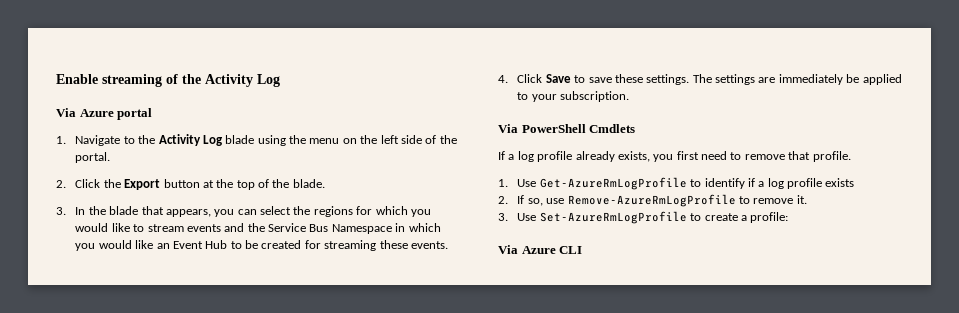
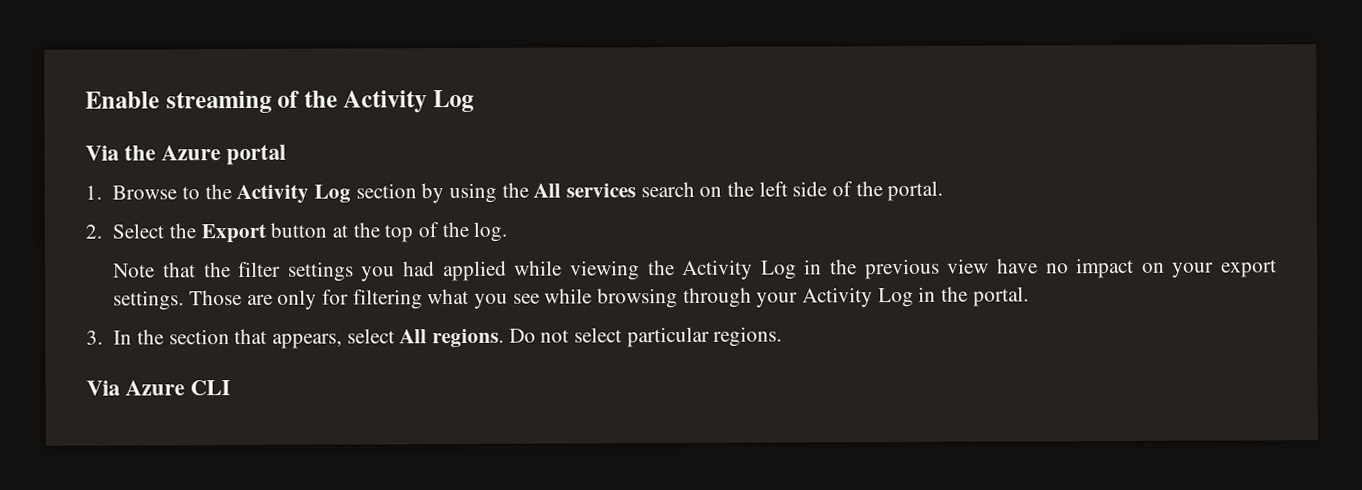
(76, 112) none -> [124,145,157,161] the
[75,135,121,146] Navigate -> [112,185,178,200] Browse
[225,135,340,146] blade using the menu -> [355,181,695,204] section by using the All services search
[75,179,101,188] Click -> [112,223,165,239] Select
[292,179,325,188] blade. -> [473,221,508,242] [113,257,1277,282] [113,286,1029,311] log. // Note that the filter settings you had applied while viewing the Activity Log in the previous view have no impact on your export settings. Those are only for filtering what you see while browsing through your Activity Log in the portal.
[109,206,139,215] blade -> [168,329,230,345] section
[214,206,431,217] [75,223,441,234] [75,240,448,251] [498,74,902,85] [517,91,630,102] [498,124,636,133] [498,151,851,162] [498,177,855,190] [498,194,807,207] [498,211,789,224] you can select the regions for which you would like to stream events and the Service Bus Namespace in which you would like an Event Hub to be created for streaming these events. // 4. Click Save to save these settings. The settings are immediately be applied to your subscription. // Via PowerShell Cmdlets // If a log profile already exists, you first need to remove that profile. // 1. Use Get-AzureRmLogProfile to identify if a log profile exists // 2. If so, use Remove-AzureRmLogProfile to remove it. // 3. Use Set-AzureRmLogProfile to create a profile: -> [346,326,783,348] select All regions. Do not select particular regions.

